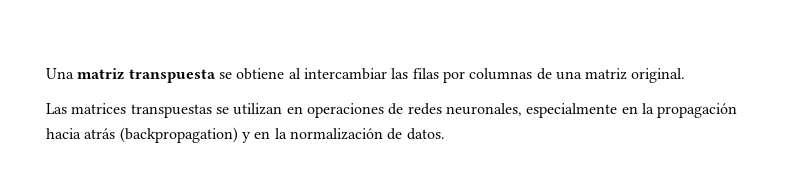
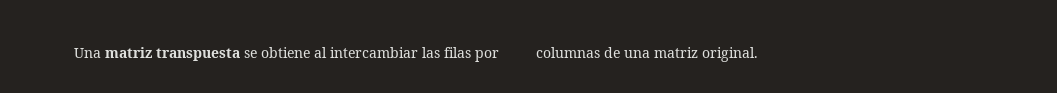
[46,103,738,118] [46,127,445,143] // Las matrices transpuestas se utilizan en operaciones de redes neuronales, especialmente en la propagación hacia atrás (backpropagation) y en la normalización de datos. -> (758, 54) none

